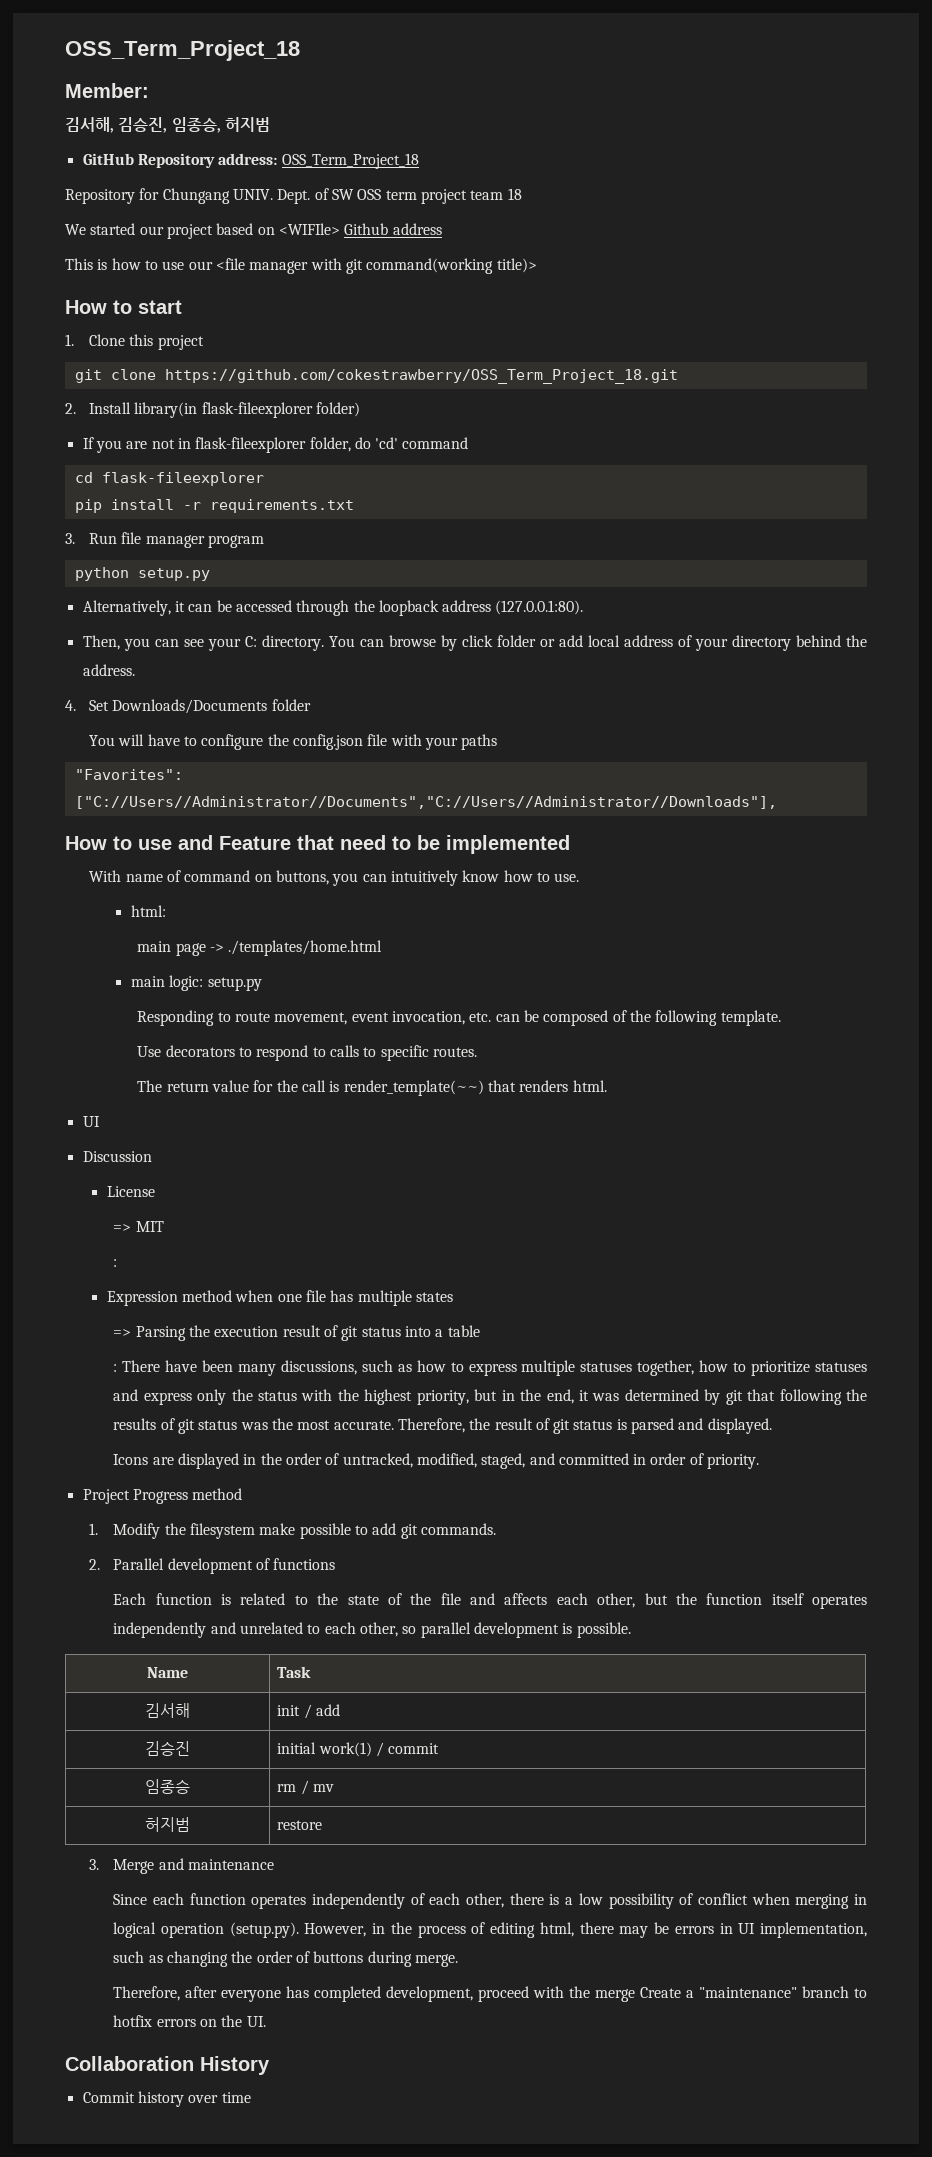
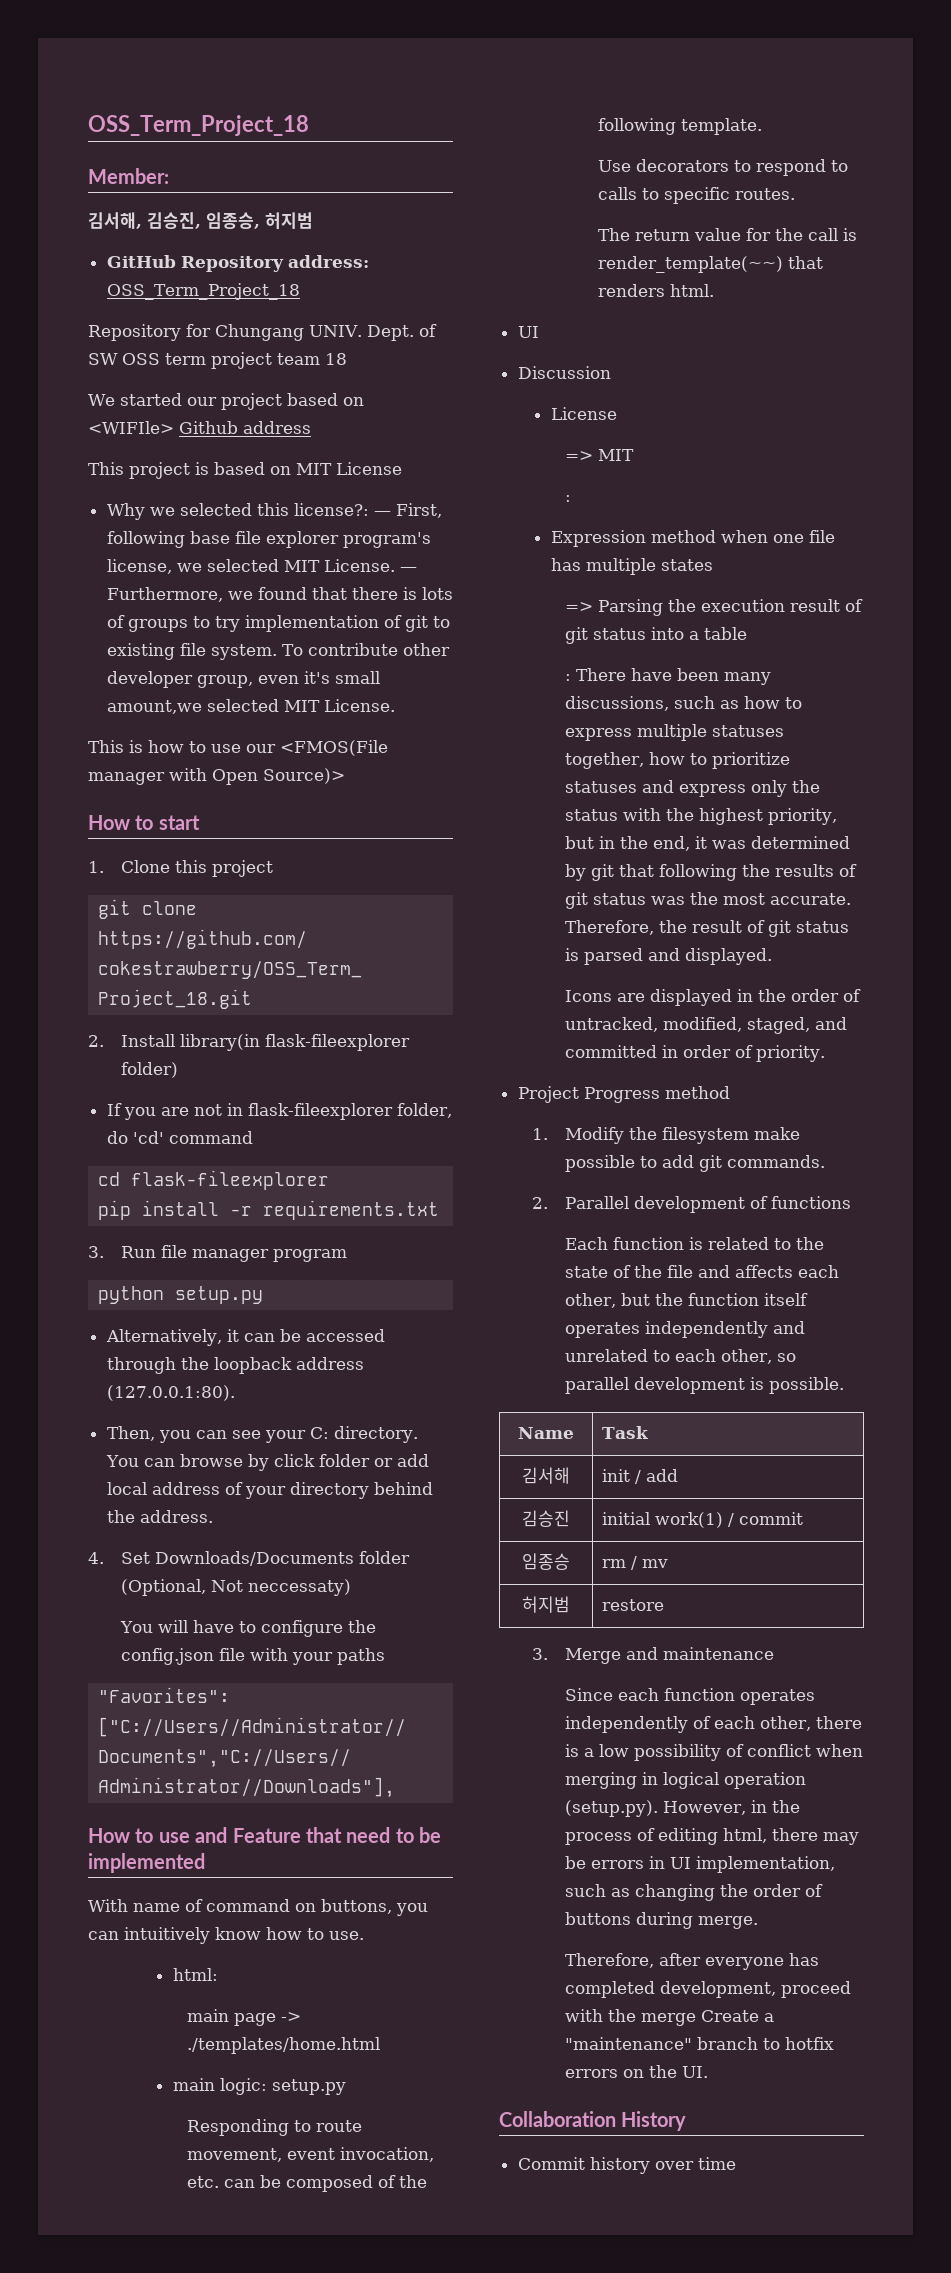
(442, 229) none -> [88,462,402,479] [106,503,442,520] [106,531,431,548] [106,559,417,574] [106,587,453,602] [106,615,450,632] [106,643,450,660] [106,671,380,688] [106,699,395,714] // This project is based on MIT License // Why we selected this license?: — First, following base file explorer program's license, we selected MIT License. — Furthermore, we found that there is lots of groups to try implementation of git to existing file system. To contribute other developer group, even it's small amount,we selected MIT License.
[215,258,245,270] <file -> [280,740,388,756] <FMOS(File
[345,258,537,274] git command(working title)> -> [212,768,345,785] Open Source)>
(311, 705) none -> [120,1579,351,1596] (Optional, Not neccessaty)

